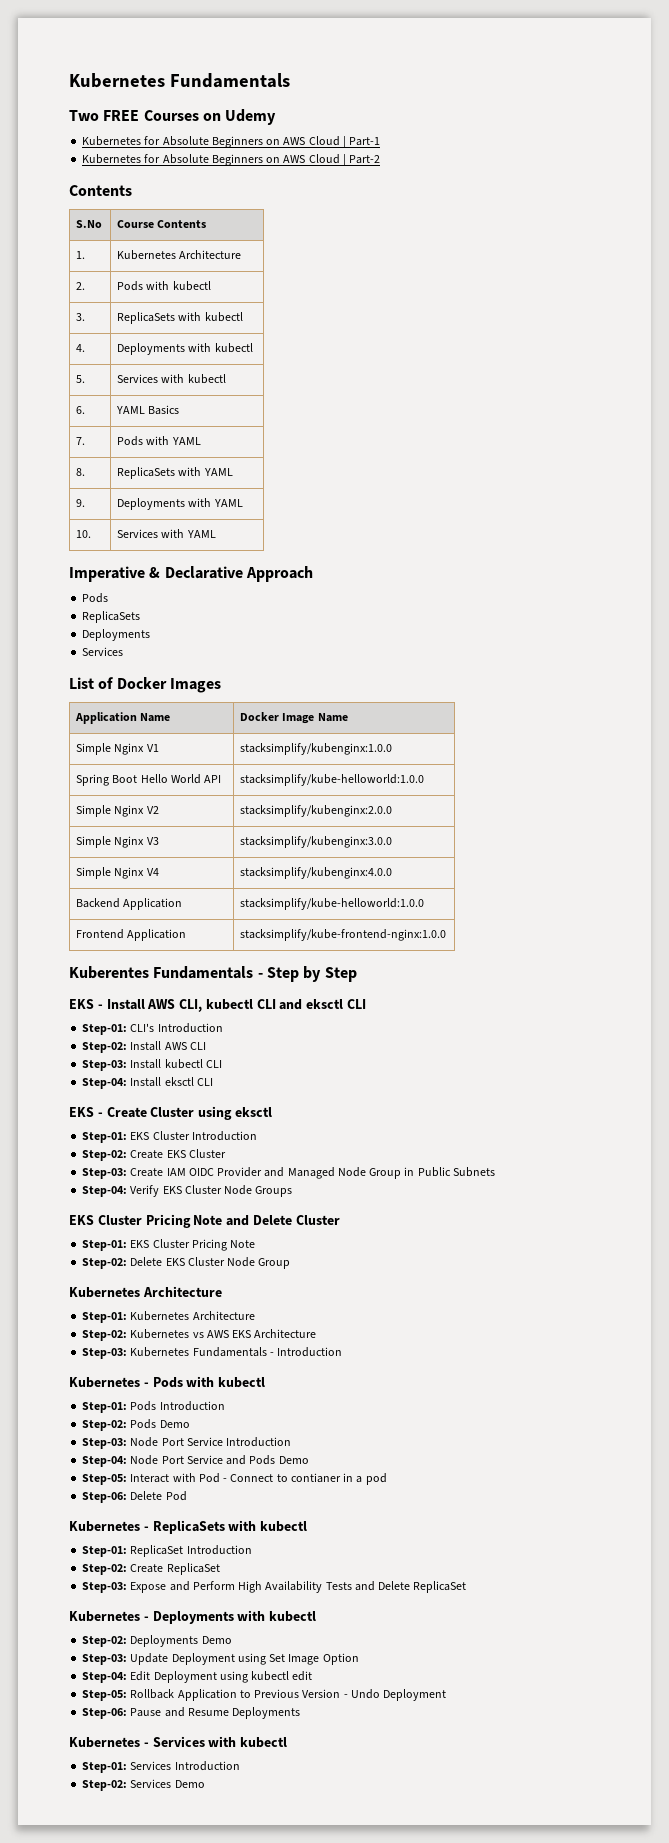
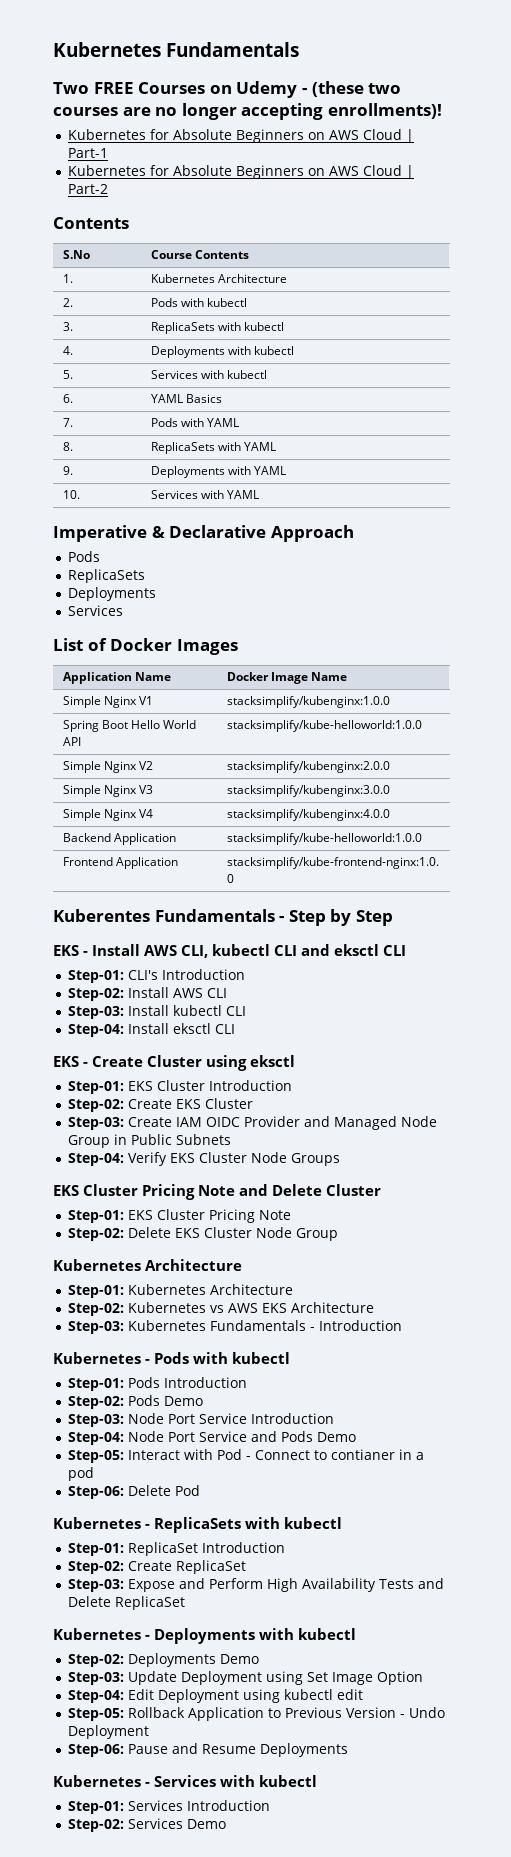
(277, 117) none -> [301,81,402,97] [53,103,442,120] - (these two courses are no longer accepting enrollments)!

